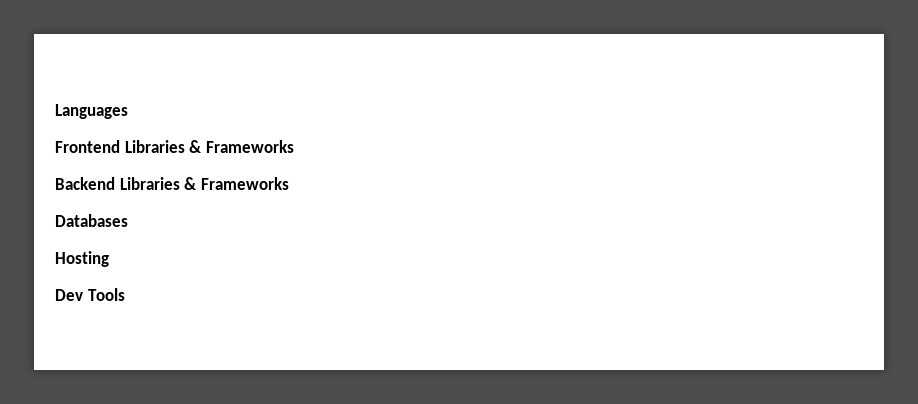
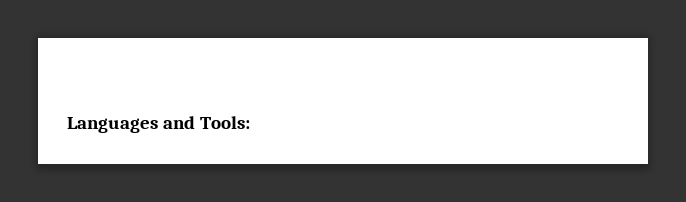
[55,140,294,153] [55,177,289,190] [55,214,128,227] [55,251,109,267] [55,288,125,301] // Frontend Libraries & Frameworks // Backend Libraries & Frameworks // Databases // Hosting // Dev Tools -> [163,116,251,129] and Tools:

